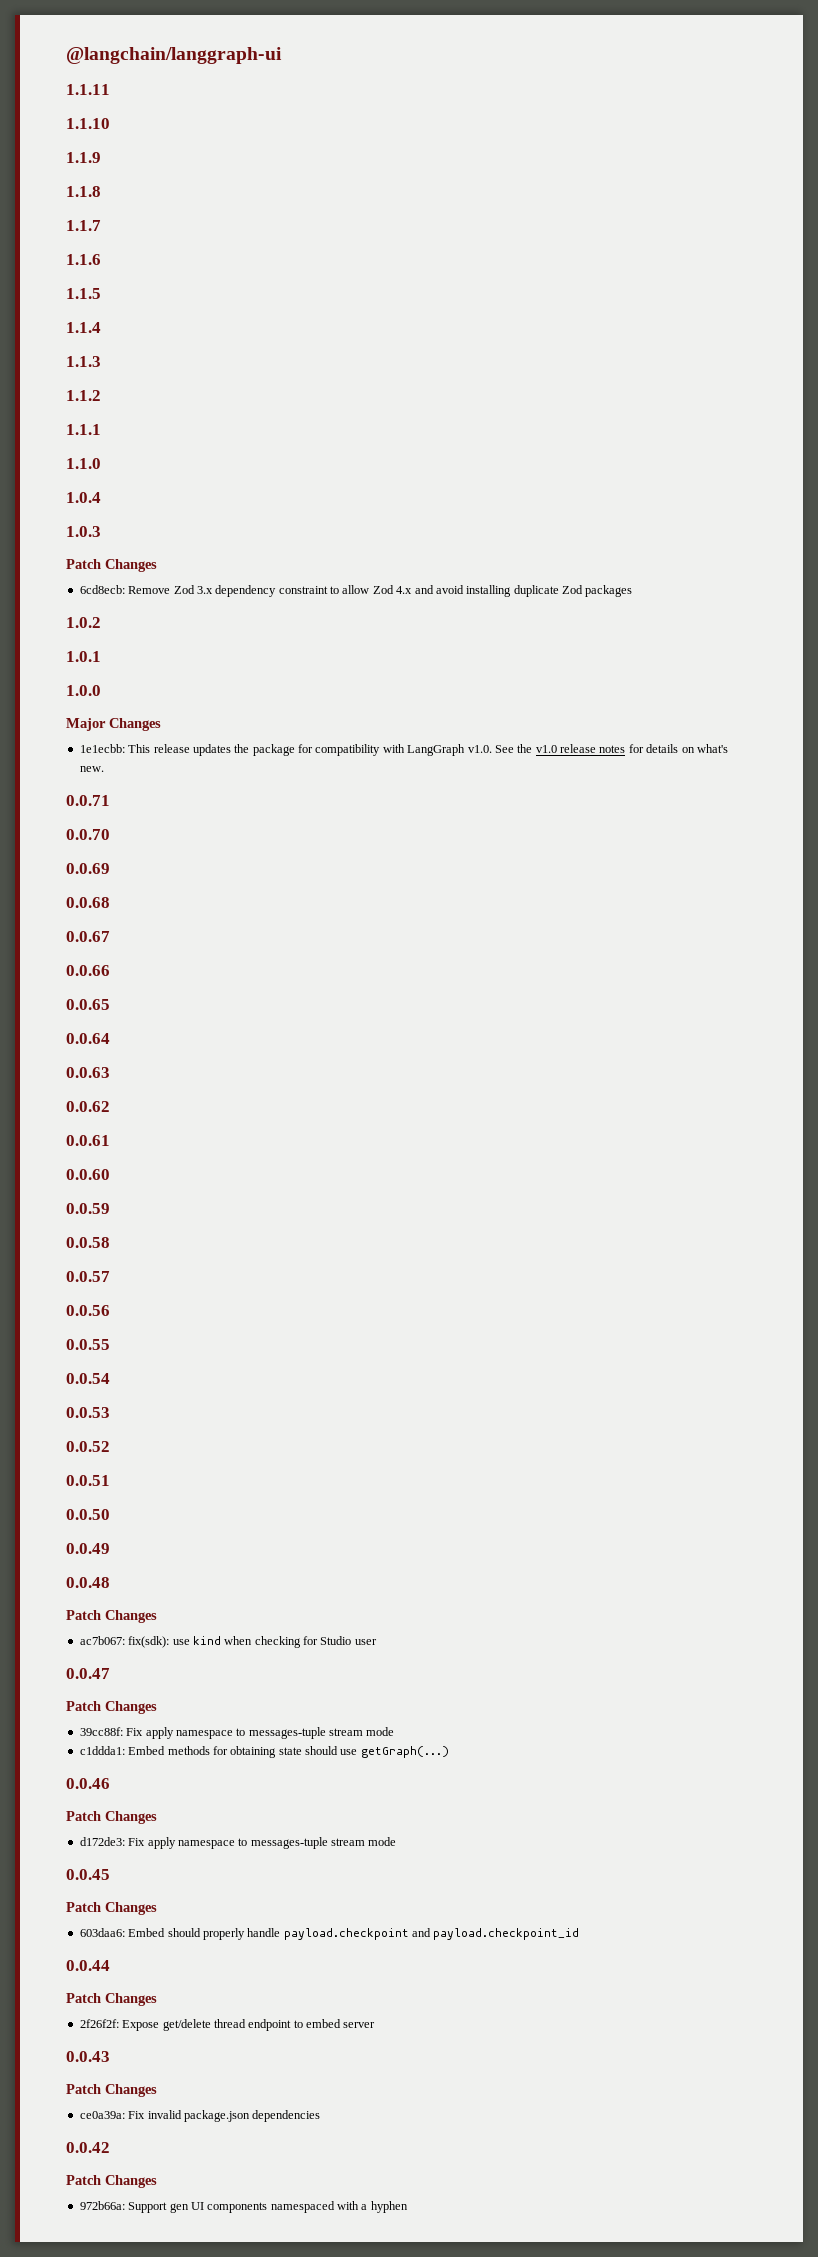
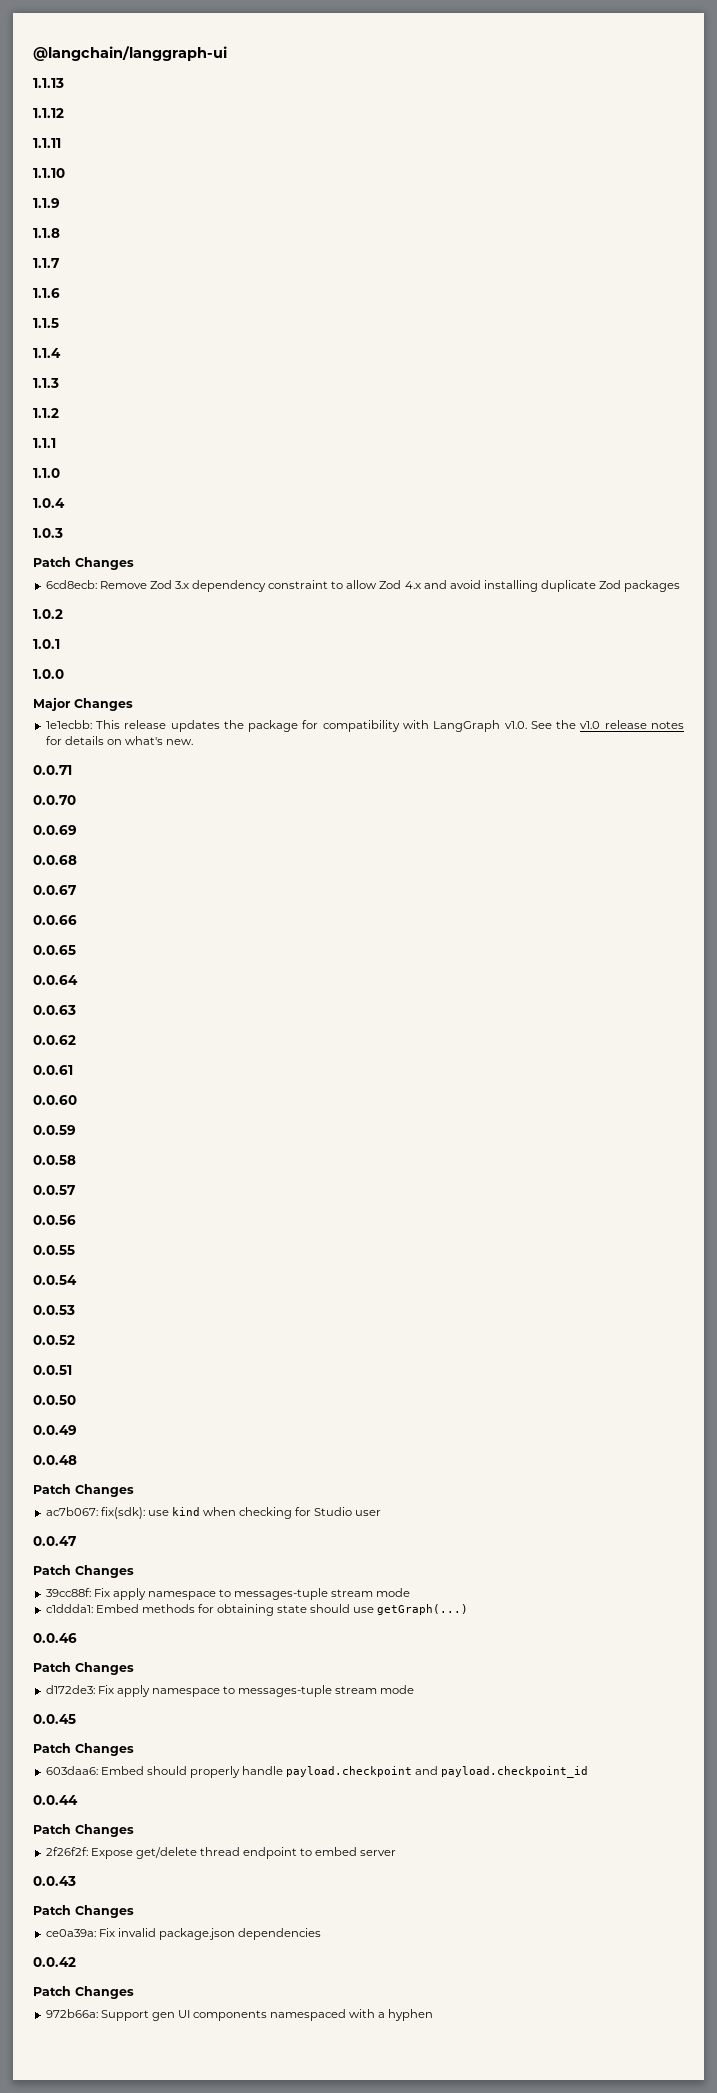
(282, 55) none -> [33,78,64,88] [33,108,64,118] // 1.1.13 // 1.1.12

